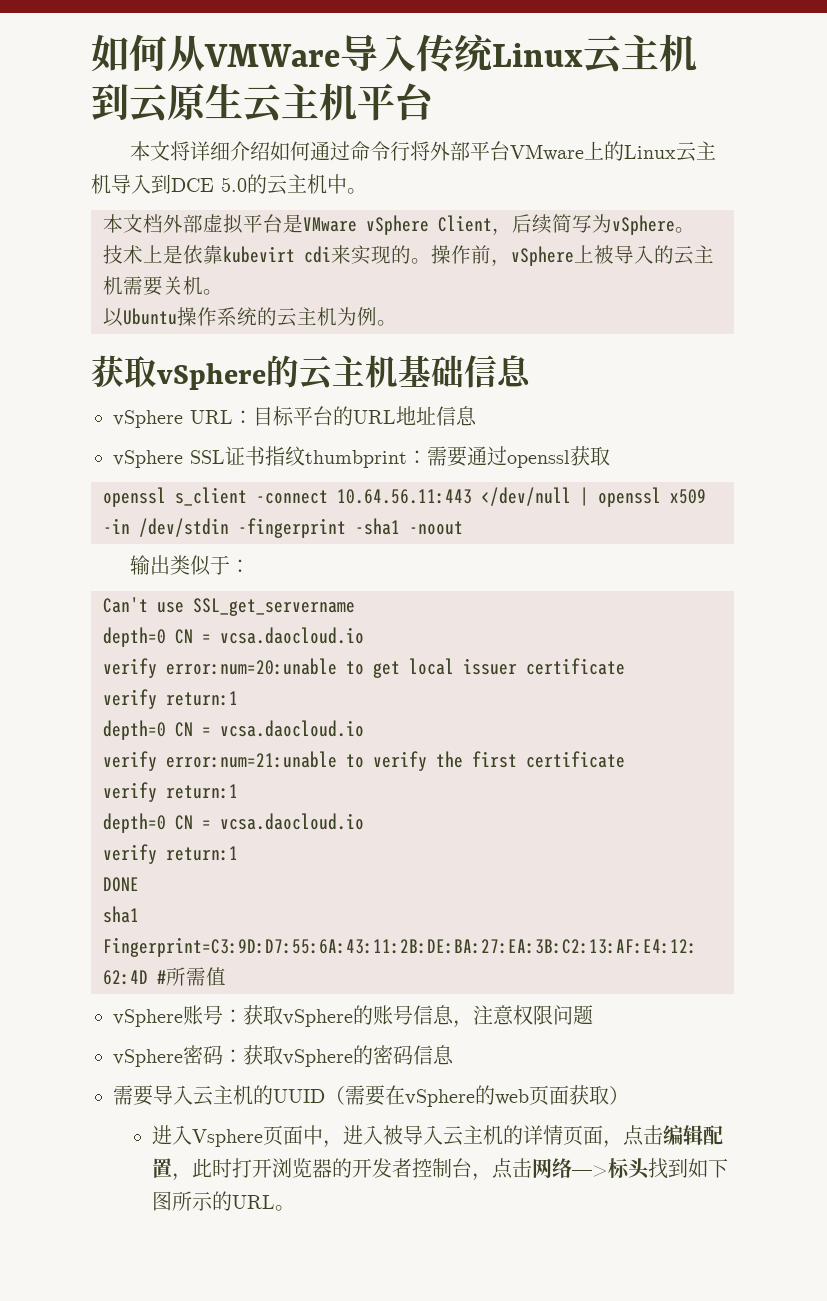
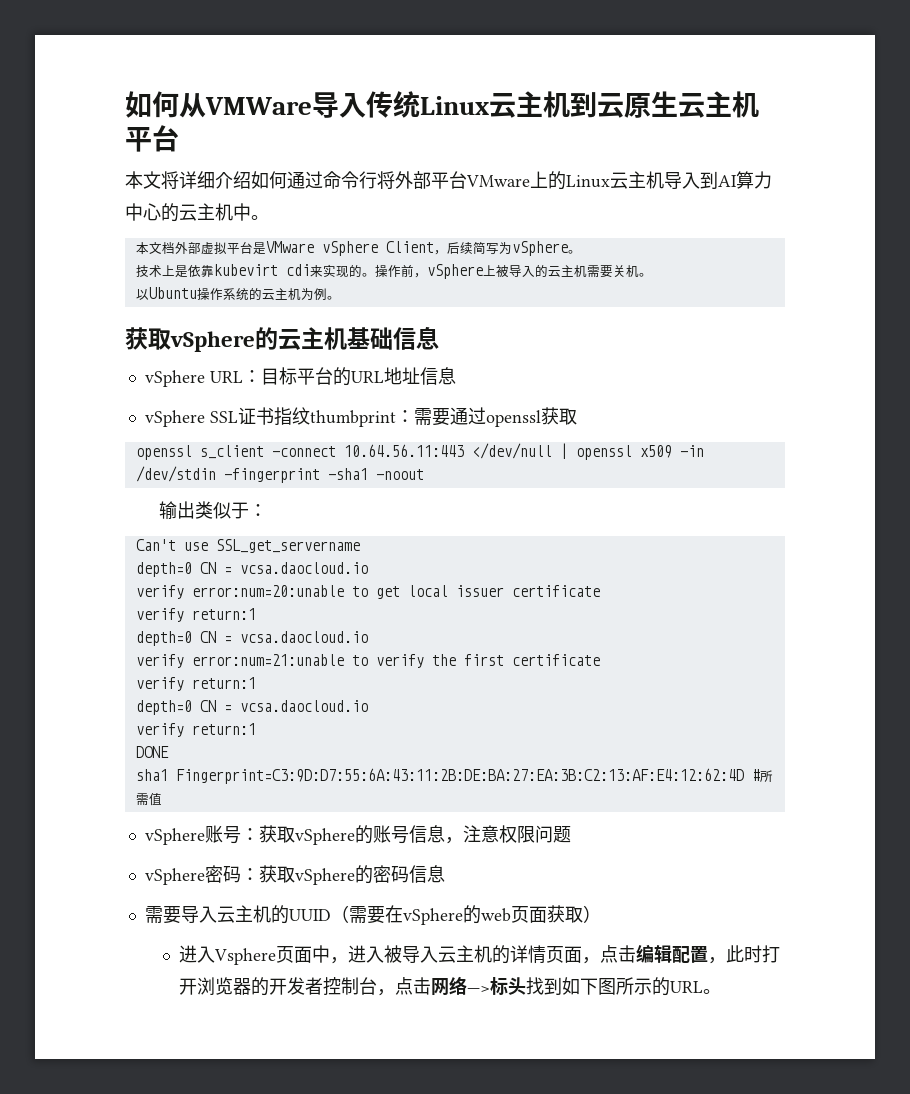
[171,177,247,192] DCE 5.0 -> [718,171,772,189] [125,203,161,221] AI算力中心

